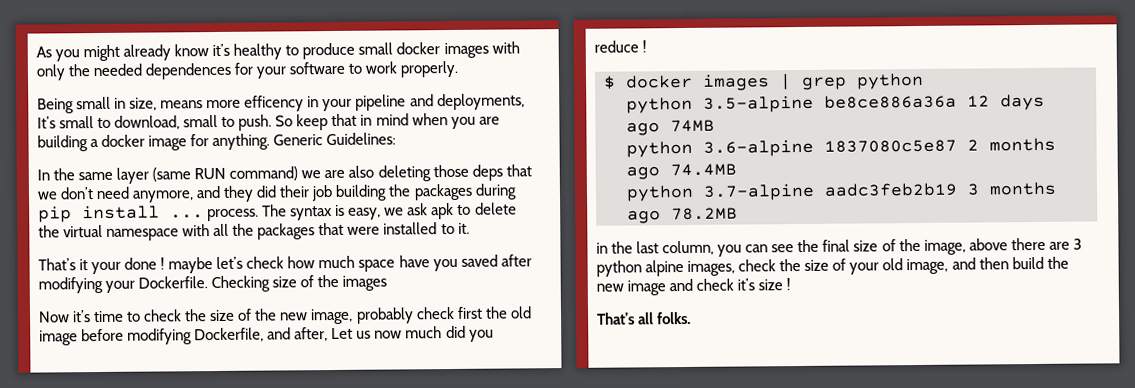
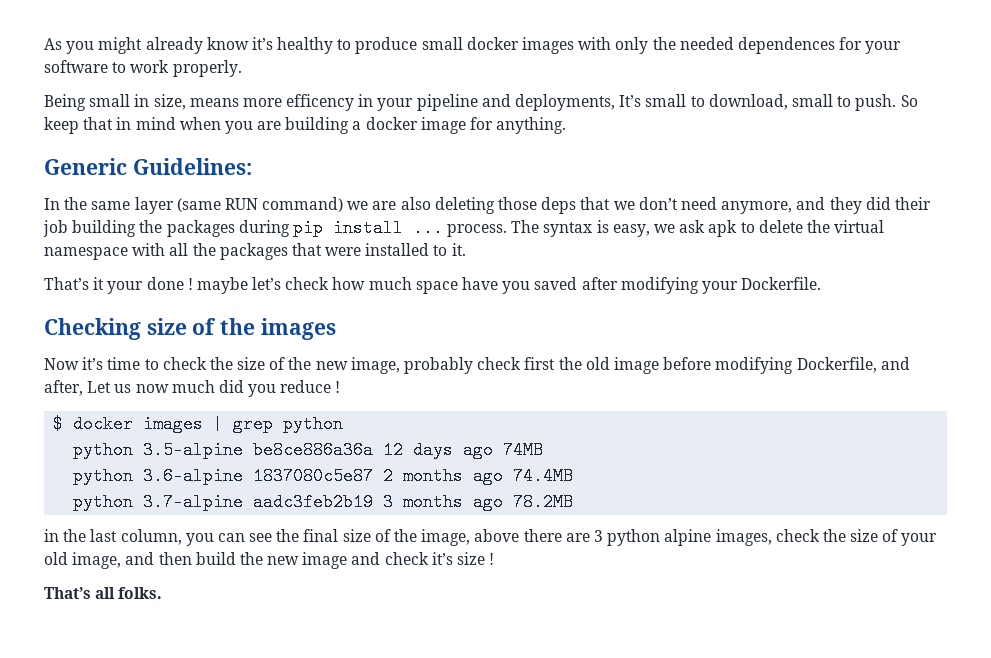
(271, 142) none -> (567, 125) //
(209, 282) none -> (822, 283) //

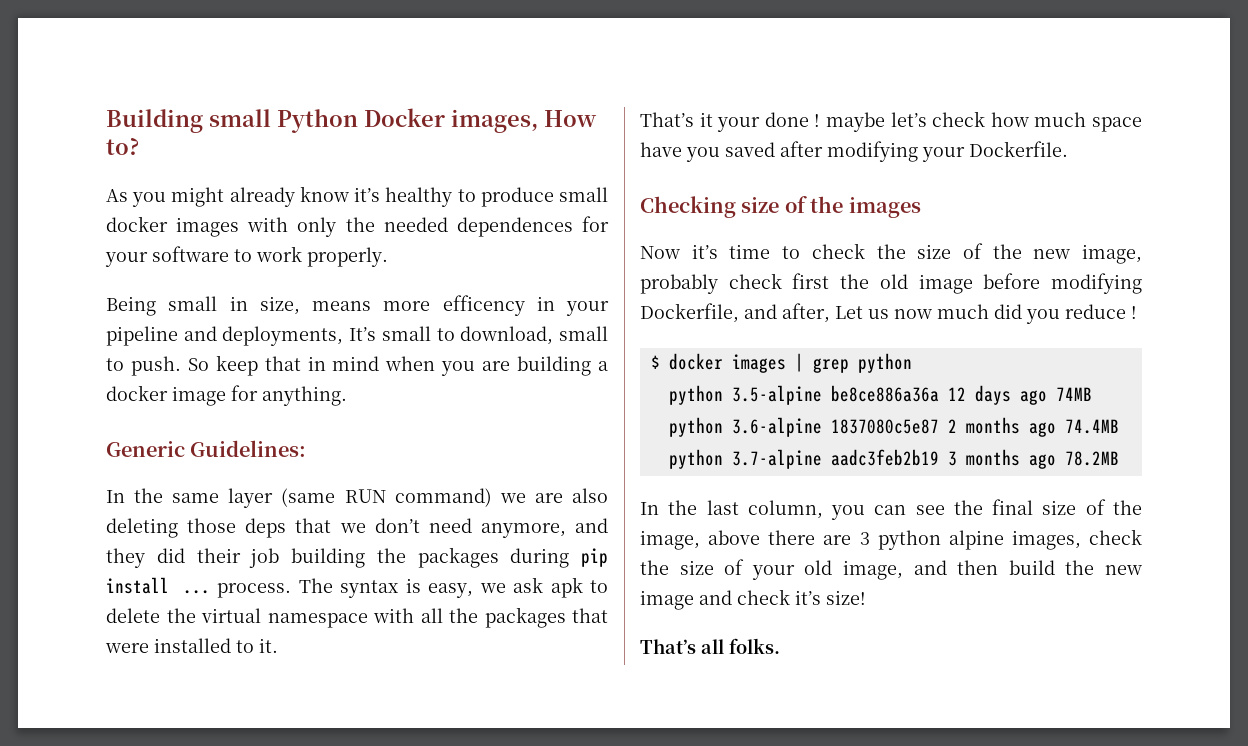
(44, 44) none -> [106,108,597,133] [106,137,139,155] Building small Python Docker images, How to? //
[44,529,59,542] in -> [640,502,659,515] In
[457,552,495,565] size ! -> [826,590,866,605] size!

